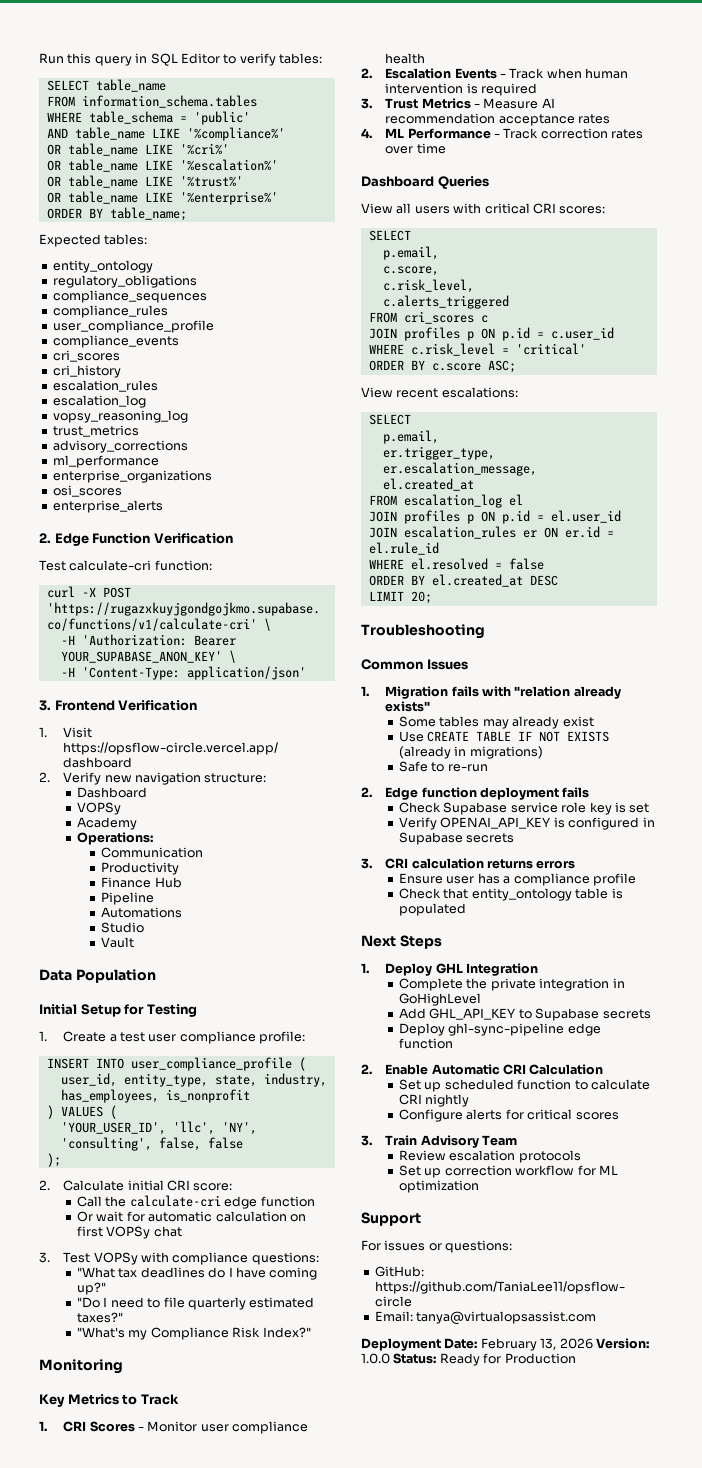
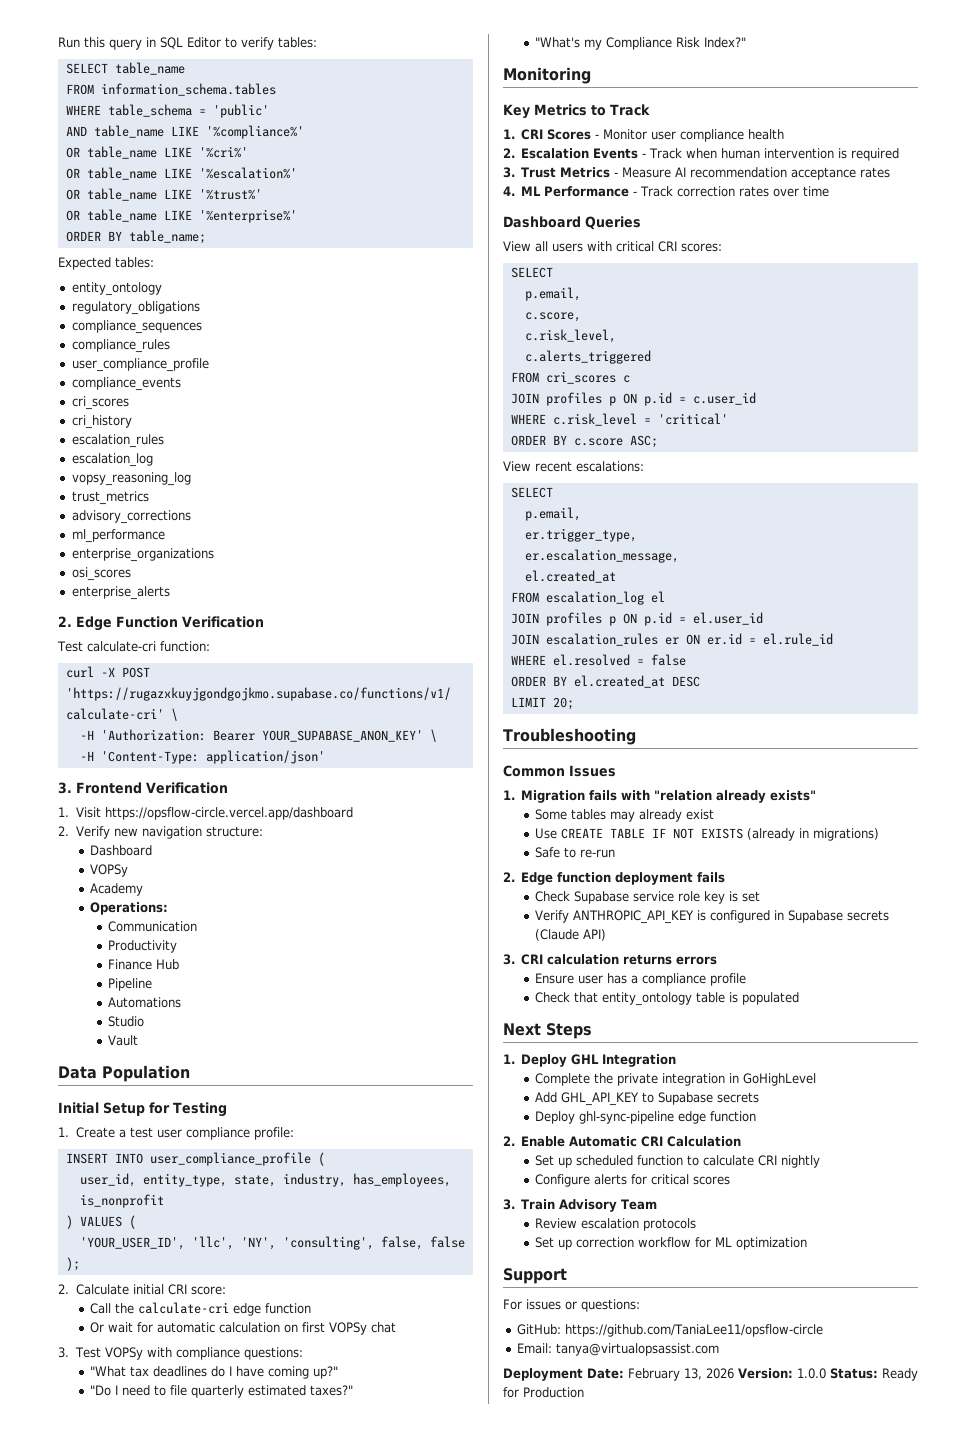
[440,817,551,829] OPENAI_API_KEY -> [573,910,695,924] ANTHROPIC_API_KEY
(515, 838) none -> [535,929,607,941] (Claude API)

